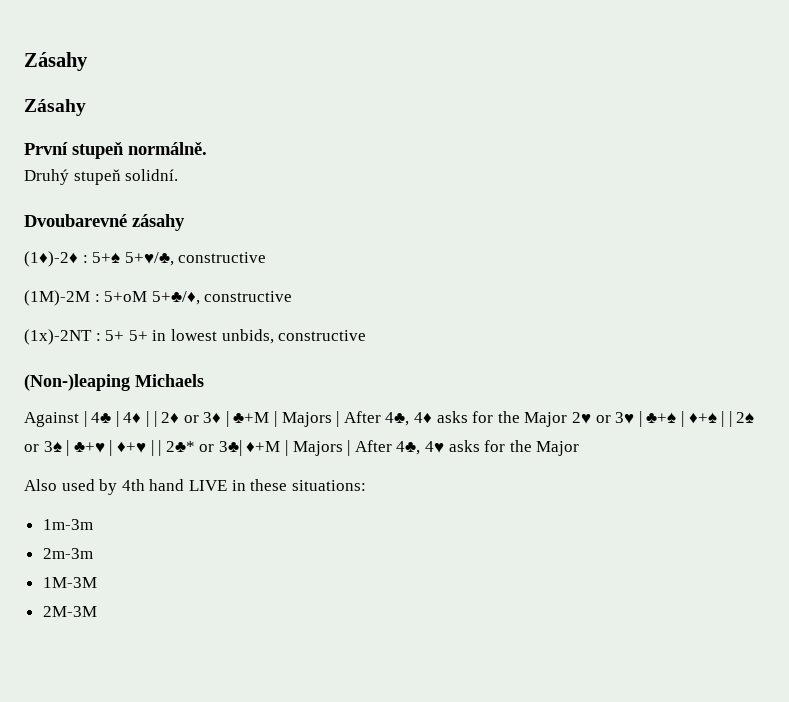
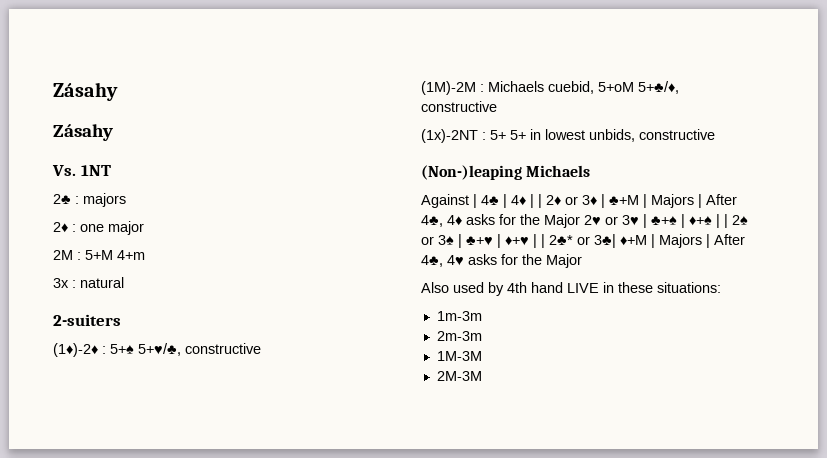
[24,142,207,159] [24,169,179,185] [24,214,185,231] První stupeň normálně. // Druhý stupeň solidní. // Dvoubarevné zásahy -> [52,165,111,176] [53,193,126,207] [53,221,144,235] [53,250,145,260] [53,277,124,288] [53,314,121,326] Vs. 1NT // 2♣ : majors // 2♦ : one major // 2M : 5+M 4+m // 3x : natural // 2-suiters
(100, 298) none -> [488,81,594,94] Michaels cuebid,

